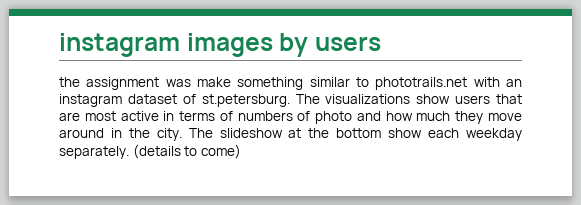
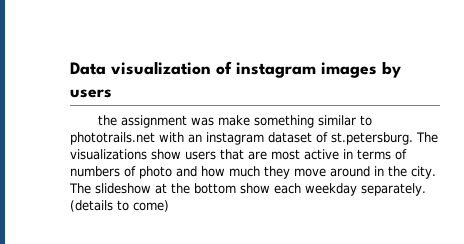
(59, 45) none -> [70,61,232,75] Data visualization of

